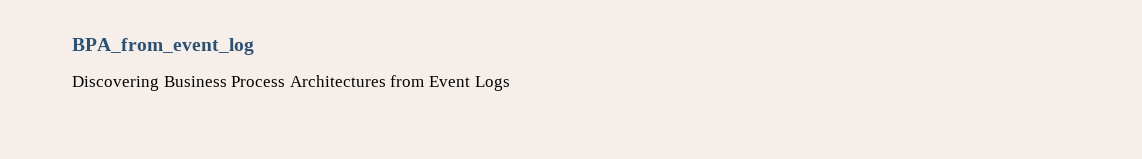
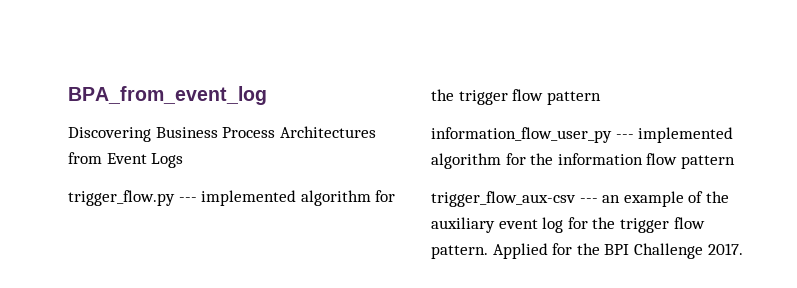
(510, 83) none -> [68,190,396,206] [431,89,601,105] [431,127,734,143] [431,153,735,169] [431,191,729,207] [431,217,705,233] [431,243,743,259] // trigger_flow.py --- implemented algorithm for the trigger flow pattern // information_flow_user_py --- implemented algorithm for the information flow pattern // trigger_flow_aux-csv --- an example of the auxiliary event log for the trigger flow pattern. Applied for the BPI Challenge 2017.

